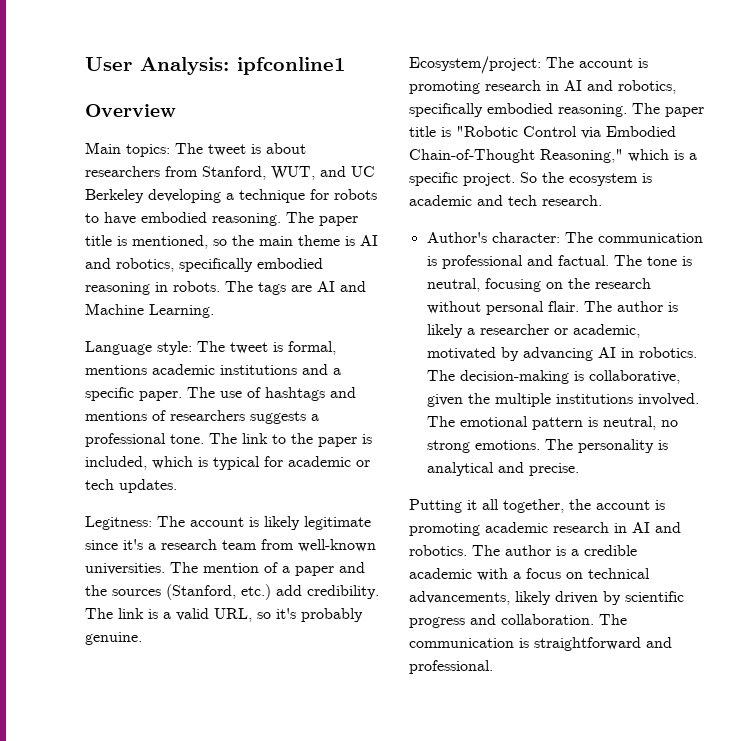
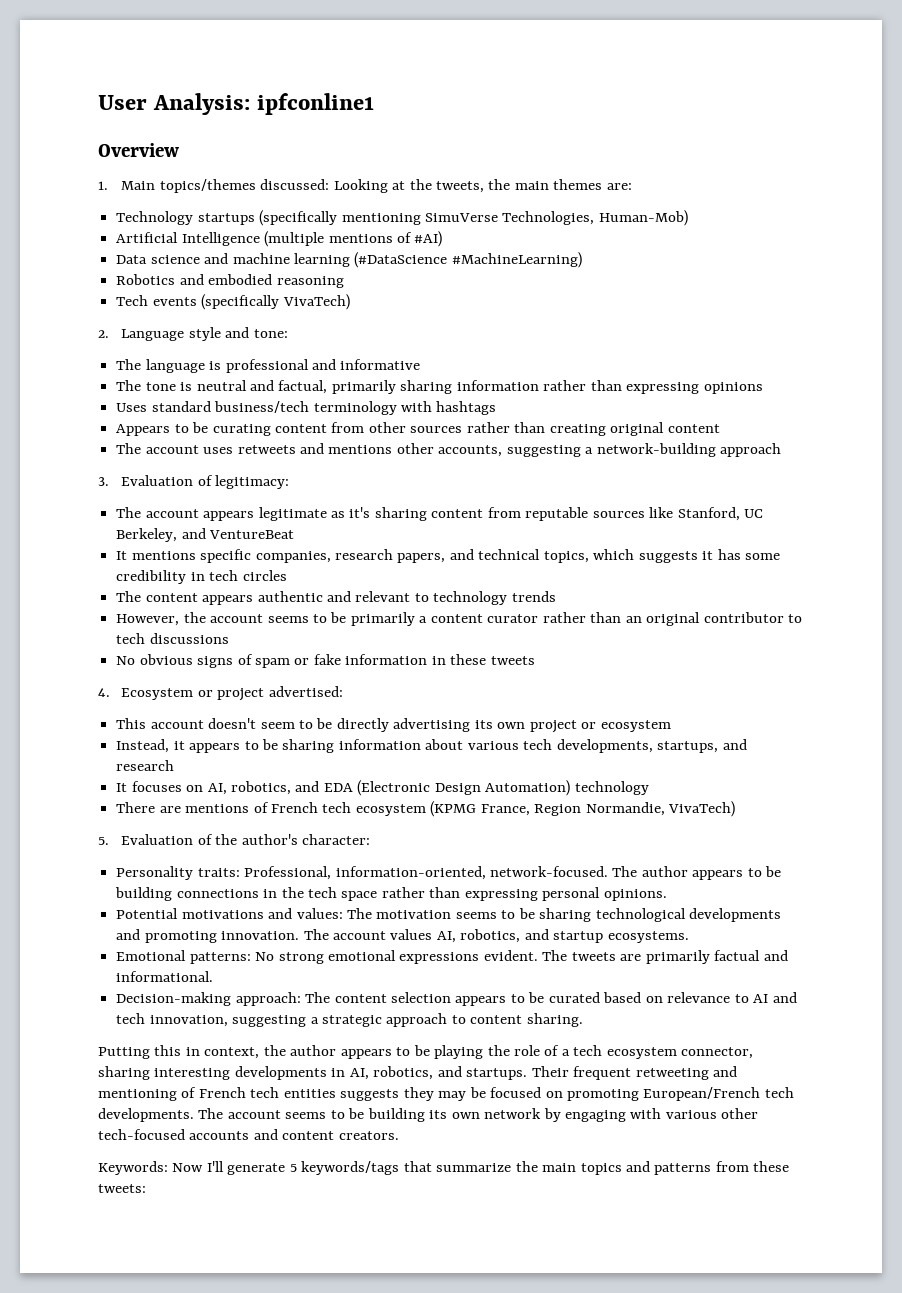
[85,142,306,157] [85,166,375,180] [85,189,377,203] [85,212,358,226] [85,235,378,249] [85,258,323,272] [85,281,366,295] [85,303,214,318] [85,341,336,355] [85,364,341,375] [85,387,356,401] [85,410,319,424] [85,433,372,447] [85,456,370,470] [85,479,177,493] [85,516,371,530] [85,539,376,552] [85,562,365,576] [85,584,379,600] [85,608,363,622] [85,632,142,645] [409,56,648,74] [409,80,676,94] [409,103,704,117] [409,126,676,139] [409,149,697,163] [409,172,652,186] [409,195,602,206] [426,232,703,243] Main topics: The tweet is about researchers from Stanford, WUT, and UC Berkeley developing a technique for robots to have embodied reasoning. The paper title is mentioned, so the main theme is AI and robotics, specifically embodied reasoning in robots. The tags are AI and Machine Learning. // Language style: The tweet is formal, mentions academic institutions and a specific paper. The use of hashtags and mentions of researchers suggests a professional tone. The link to the paper is included, which is typical for academic or tech updates. // Legitness: The account is likely legitimate since it's a research team from well-known universities. The mention of a paper and the sources (Stanford, etc.) add credibility. The link is a valid URL, so it's probably genuine. // Ecosystem/project: The account is promoting research in AI and robotics, specifically embodied reasoning. The paper title is "Robotic Control via Embodied Chain-of-Thought Reasoning," which is a specific project. So the ecosystem is academic and tech research. // Author's character: The communication -> [98,179,632,193] [116,210,688,226] [116,231,443,247] [116,252,582,268] [116,274,344,288] [116,294,350,310] [98,327,288,341] [116,359,205,373] 1. Main topics/themes discussed: Looking at the tweets, the main themes are: // Technology startups (specifically mentioning SimuVerse Technologies, Human-Mob) // Artificial Intelligence (multiple mentions of #AI) // Data science and machine learning (#DataScience #MachineLearning) // Robotics and embodied reasoning // Tech events (specifically VivaTech) // 2. Language style and tone: // The language
[557,255,609,266] factual. -> [340,359,421,370] informative //
[426,278,651,292] [426,301,678,315] [426,324,640,338] [426,347,697,361] [426,370,680,384] [426,393,699,407] [426,416,678,430] [426,439,668,453] [426,462,579,476] [409,499,665,513] [409,522,681,536] [409,545,637,556] [409,568,650,581] [409,591,684,605] [409,614,627,628] [409,637,672,651] [409,660,493,674] neutral, focusing on the research without personal flair. The author is likely a researcher or academic, motivated by advancing AI in robotics. The decision-making is collaborative, given the multiple institutions involved. The emotional pattern is neutral, no strong emotions. The personality is analytical and precise. // Putting it all together, the account is promoting academic research in AI and robotics. The author is a credible academic with a focus on technical advancements, likely driven by scientific progress and collaboration. The communication is straightforward and professional. -> [196,380,763,394] [116,401,497,415] [116,422,720,436] [116,443,782,457] [98,475,290,489] [116,507,764,521] [116,528,295,542] [116,549,781,563] [116,570,287,584] [116,591,556,605] [116,612,802,626] [116,633,229,644] [116,654,535,668] [98,686,343,701] [116,718,671,733] [116,739,747,753] [116,760,175,771] [116,780,649,796] [116,801,736,817] [98,834,371,845] [116,866,782,880] [115,887,667,901] [116,908,782,922] [116,929,689,943] [116,950,788,964] [116,971,214,982] [116,992,797,1006] [116,1013,583,1027] [98,1045,754,1059] [98,1066,738,1080] [98,1087,794,1101] [98,1108,759,1122] [98,1129,399,1140] [98,1161,790,1175] [98,1184,146,1193] neutral and factual, primarily sharing information rather than expressing opinions // Uses standard business/tech terminology with hashtags // Appears to be curating content from other sources rather than creating original content // The account uses retweets and mentions other accounts, suggesting a network-building approach // 3. Evaluation of legitimacy: // The account appears legitimate as it's sharing content from reputable sources like Stanford, UC Berkeley, and VentureBeat // It mentions specific companies, research papers, and technical topics, which suggests it has some credibility in tech circles // The content appears authentic and relevant to technology trends // However, the account seems to be primarily a content curator rather than an original contributor to tech discussions // No obvious signs of spam or fake information in these tweets // 4. Ecosystem or project advertised: // This account doesn't seem to be directly advertising its own project or ecosystem // Instead, it appears to be sharing information about various tech developments, startups, and research // It focuses on AI, robotics, and EDA (Electronic Design Automation) technology // There are mentions of French tech ecosystem (KPMG France, Region Normandie, VivaTech) // 5. Evaluation of the author's character: // Personality traits: Professional, information-oriented, network-focused. The author appears to be building connections in the tech space rather than expressing personal opinions. // Potential motivations and values: The motivation seems to be sharing technological developments and promoting innovation. The account values AI, robotics, and startup ecosystems. // Emotional patterns: No strong emotional expressions evident. The tweets are primarily factual and informational. // Decision-making approach: The content selection appears to be curated based on relevance to AI and tech innovation, suggesting a strategic approach to content sharing. // Putting this in context, the author appears to be playing the role of a tech ecosystem connector, sharing interesting developments in AI, robotics, and startups. Their frequent retweeting and mentioning of French tech entities suggests they may be focused on promoting European/French tech developments. The account seems to be building its own network by engaging with various other tech-focused accounts and content creators. // Keywords: Now I'll generate 5 keywords/tags that summarize the main topics and patterns from these tweets:

